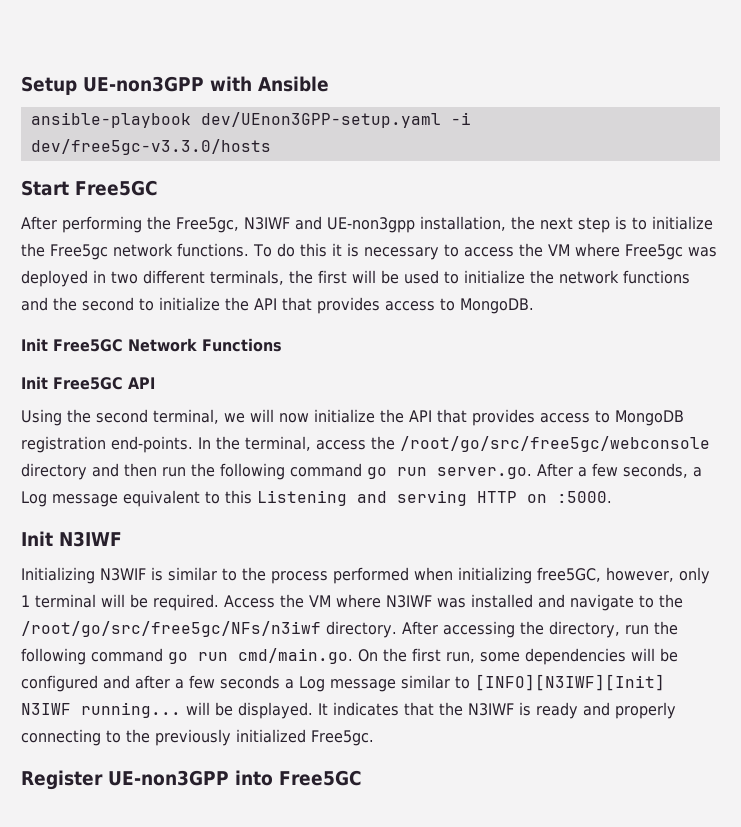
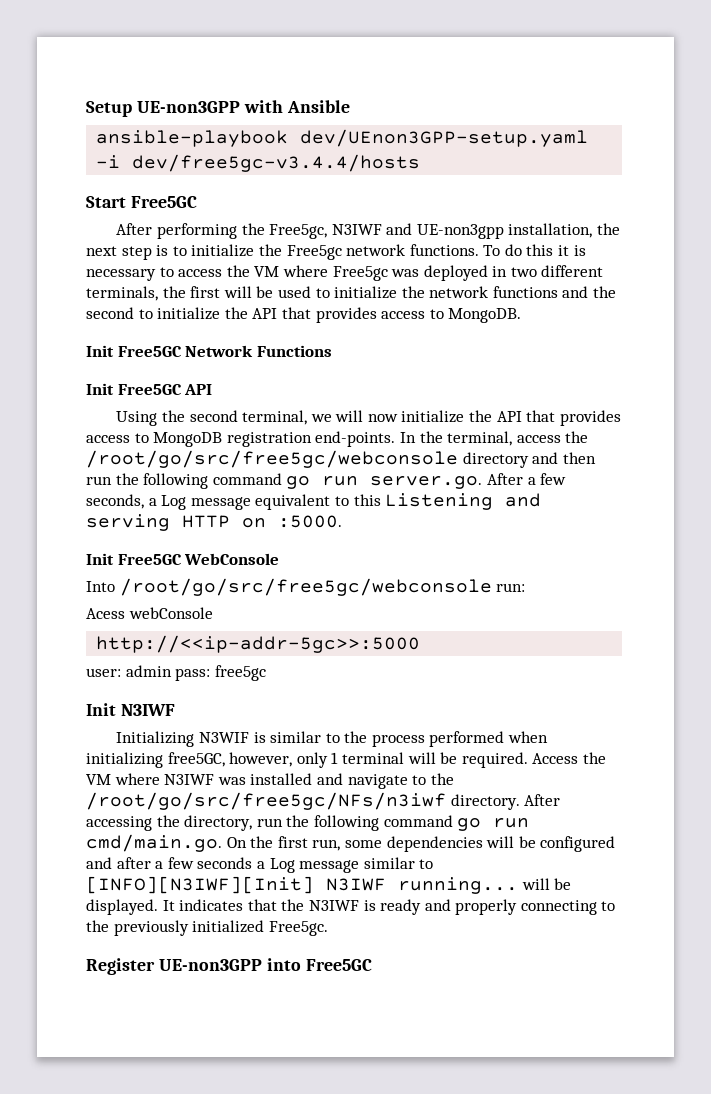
[30,139,271,155] dev/free5gc-v3.3.0/hosts -> [132,154,421,172] dev/free5gc-v3.4.4/hosts
(612, 497) none -> [86,553,280,565] [86,578,526,596] [86,607,213,619] [96,635,421,653] [86,665,266,681] // Init Free5GC WebConsole // Into /root/go/src/free5gc/webconsole run: // Acess webConsole // http://<<ip-addr-5gc>>:5000 // user: admin pass: free5gc

